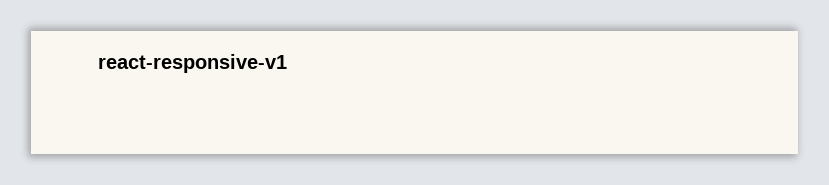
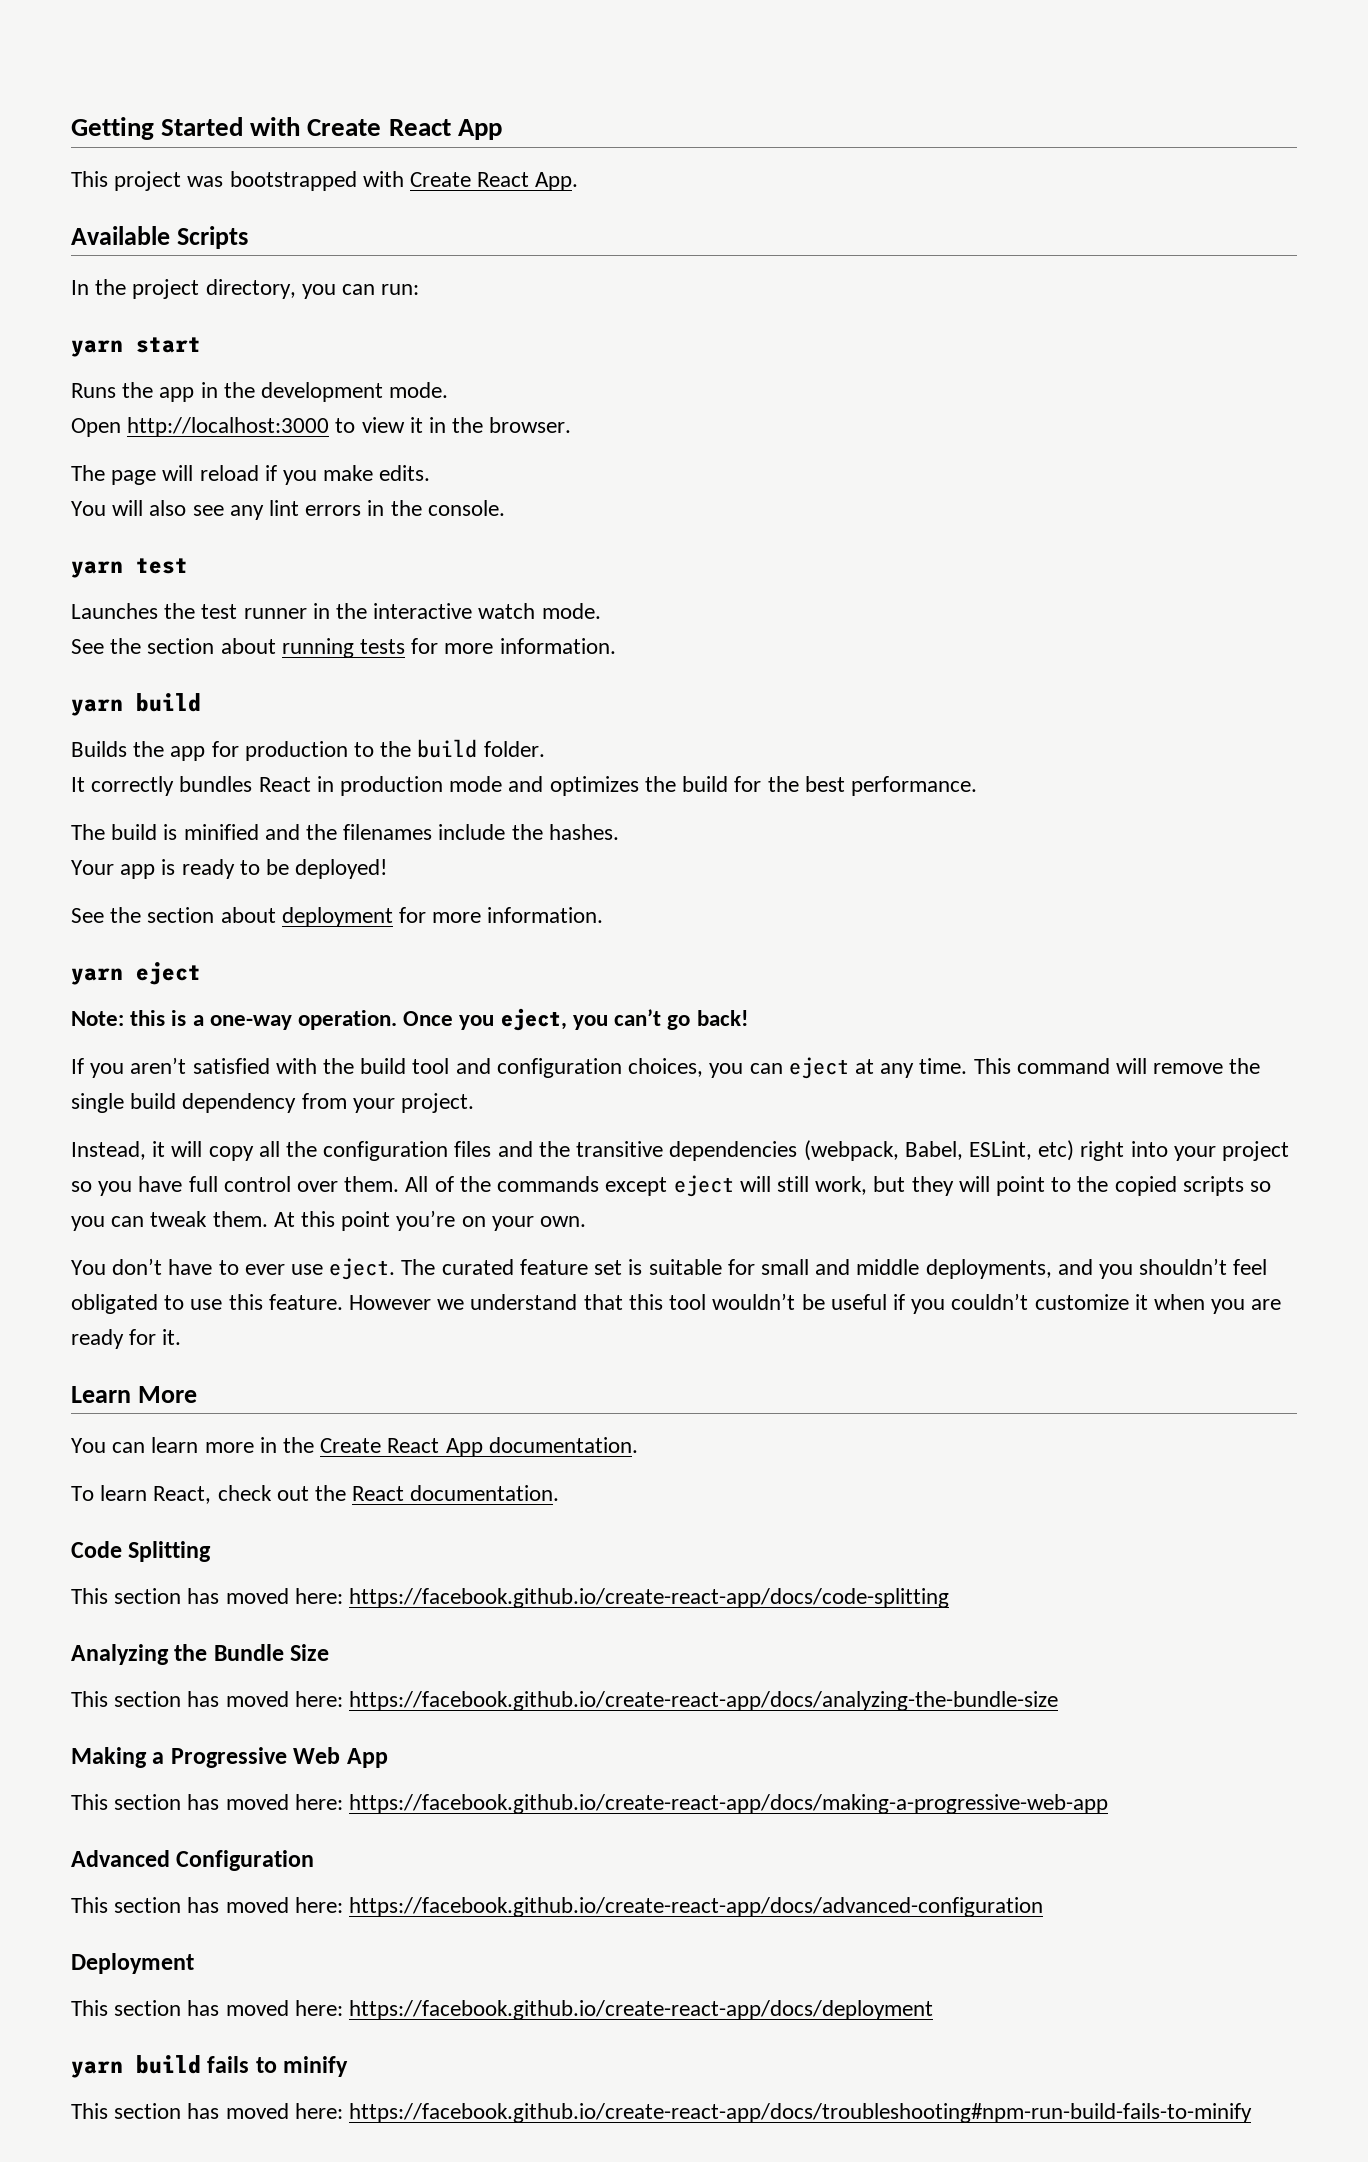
[98,54,287,73] react-responsive-v1 -> [71,117,502,140] [71,171,579,191] [71,226,248,249] [71,279,420,299] [71,337,201,357] [71,382,449,402] [71,417,572,437] [71,465,431,485] [71,500,505,520] [71,558,188,578] [71,603,601,619] [71,638,616,658] [71,693,201,716] [71,739,545,761] [71,776,977,796] [71,824,619,840] [71,859,388,879] [71,907,604,927] [71,962,201,985] [71,1008,748,1031] [71,1057,1261,1079] [71,1093,475,1113] [71,1140,1289,1161] [71,1175,1272,1197] [71,1210,587,1231] [71,1258,1268,1280] [71,1293,1282,1314] [71,1329,182,1349] [71,1386,197,1403] [71,1437,638,1457] [71,1485,560,1504] [71,1541,212,1562] [71,1588,950,1608] [71,1644,330,1665] [71,1691,1059,1711] [71,1747,388,1768] [71,1794,1109,1814] [71,1850,315,1871] [71,1897,1044,1917] [71,1953,194,1974] [71,2000,934,2020] [71,2055,349,2078] [71,2103,1253,2123] Getting Started with Create React App // This project was bootstrapped with Create React App. // Available Scripts // In the project directory, you can run: // yarn start // Runs the app in the development mode. // Open http://localhost:3000 to view it in the browser. // The page will reload if you make edits. // You will also see any lint errors in the console. // yarn test // Launches the test runner in the interactive watch mode. // See the section about running tests for more information. // yarn build // Builds the app for production to the build folder. // It correctly bundles React in production mode and optimizes the build for the best performance. // The build is minified and the filenames include the hashes. // Your app is ready to be deployed! // See the section about deployment for more information. // yarn eject // Note: this is a one-way operation. Once you eject, you can’t go back! // If you aren’t satisfied with the build tool and configuration choices, you can eject at any time. This command will remove the single build dependency from your project. // Instead, it will copy all the configuration files and the transitive dependencies (webpack, Babel, ESLint, etc) right into your project so you have full control over them. All of the commands except eject will still work, but they will point to the copied scripts so you can tweak them. At this point you’re on your own. // You don’t have to ever use eject. The curated feature set is suitable for small and middle deployments, and you shouldn’t feel obligated to use this feature. However we understand that this tool wouldn’t be useful if you couldn’t customize it when you are ready for it. // Learn More // You can learn more in the Create React App documentation. // To learn React, check out the React documentation. // Code Splitting // This section has moved here: https://facebook.github.io/create-react-app/docs/code-splitting // Analyzing the Bundle Size // This section has moved here: https://facebook.github.io/create-react-app/docs/analyzing-the-bundle-size // Making a Progressive Web App // This section has moved here: https://facebook.github.io/create-react-app/docs/making-a-progressive-web-app // Advanced Configuration // This section has moved here: https://facebook.github.io/create-react-app/docs/advanced-configuration // Deployment // This section has moved here: https://facebook.github.io/create-react-app/docs/deployment // yarn build fails to minify // This section has moved here: https://facebook.github.io/create-react-app/docs/troubleshooting#npm-run-build-fails-to-minify

